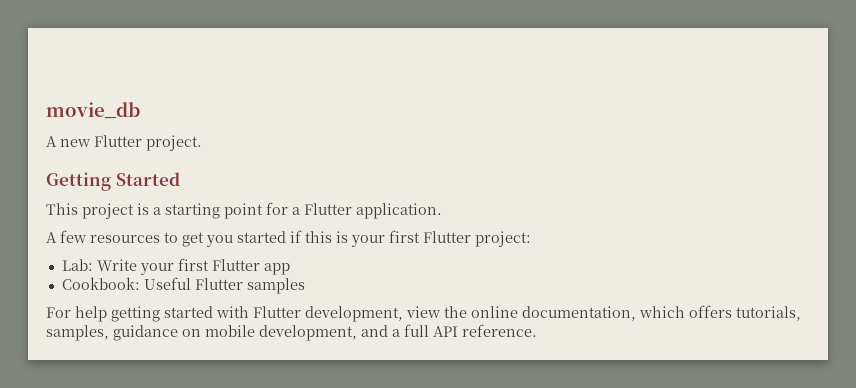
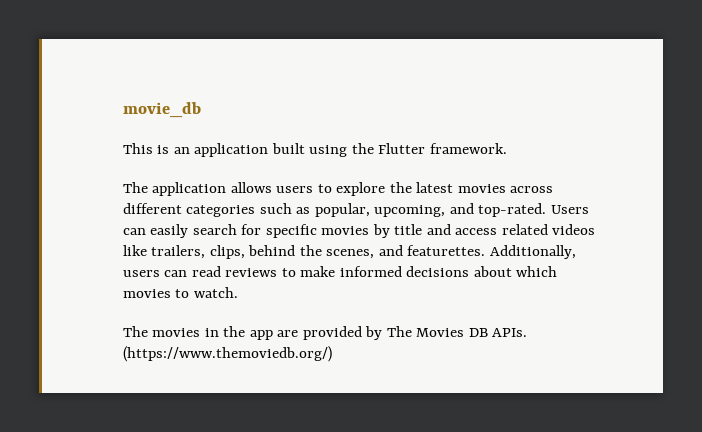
[46,135,202,151] [46,172,180,191] [46,202,442,219] [46,230,531,247] [61,258,290,275] [61,277,305,294] [46,305,801,322] [46,324,537,341] A new Flutter project. // Getting Started // This project is a starting point for a Flutter application. // A few resources to get you started if this is your first Flutter project: // Lab: Write your first Flutter app // Cookbook: Useful Flutter samples // For help getting started with Flutter development, view the online documentation, which offers tutorials, samples, guidance on mobile development, and a full API reference. -> [123,143,507,157] [123,182,554,196] [123,203,589,217] [123,224,596,238] [123,245,576,259] [123,266,558,277] [123,287,238,298] [123,326,528,340] [123,346,332,362] This is an application built using the Flutter framework. // The application allows users to explore the latest movies across different categories such as popular, upcoming, and top-rated. Users can easily search for specific movies by title and access related videos like trailers, clips, behind the scenes, and featurettes. Additionally, users can read reviews to make informed decisions about which movies to watch. // The movies in the app are provided by The Movies DB APIs. (https://www.themoviedb.org/)

